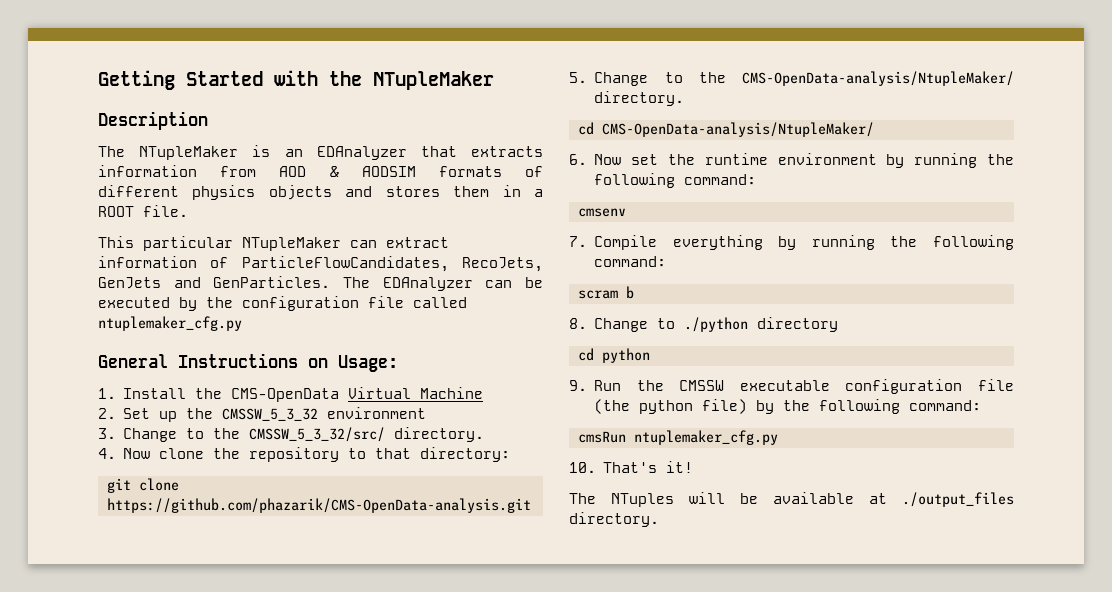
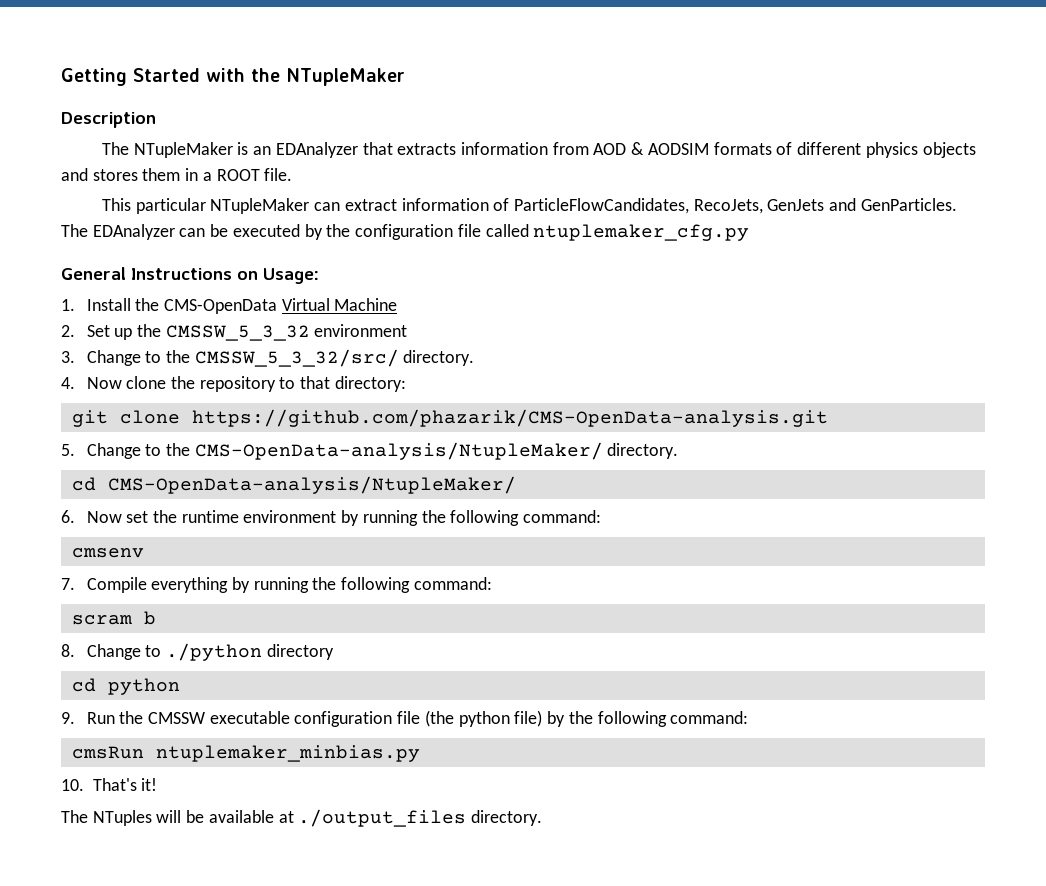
[633,430,778,445] ntuplemaker_cfg.py -> [155,745,420,762] ntuplemaker_minbias.py

